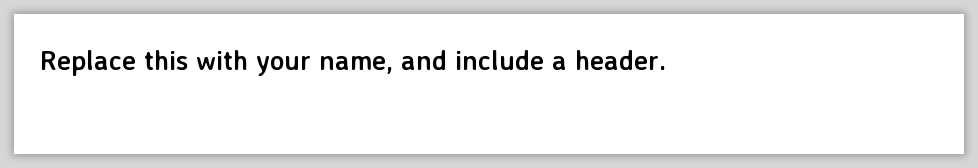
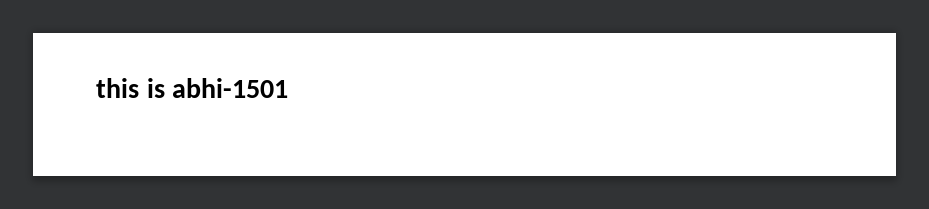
[40,50,666,76] Replace this with your name, and include a header. -> [96,78,289,98] this is abhi-1501

